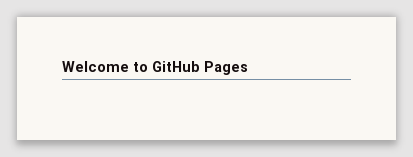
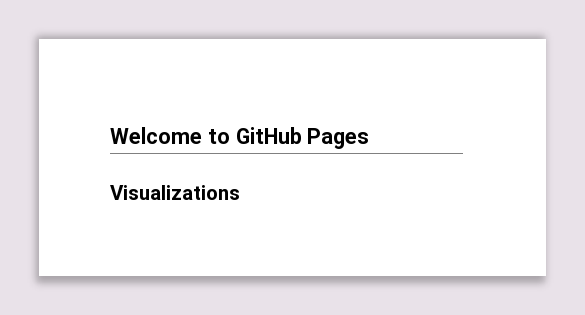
(248, 68) none -> [110,185,240,200] // Visualizations

